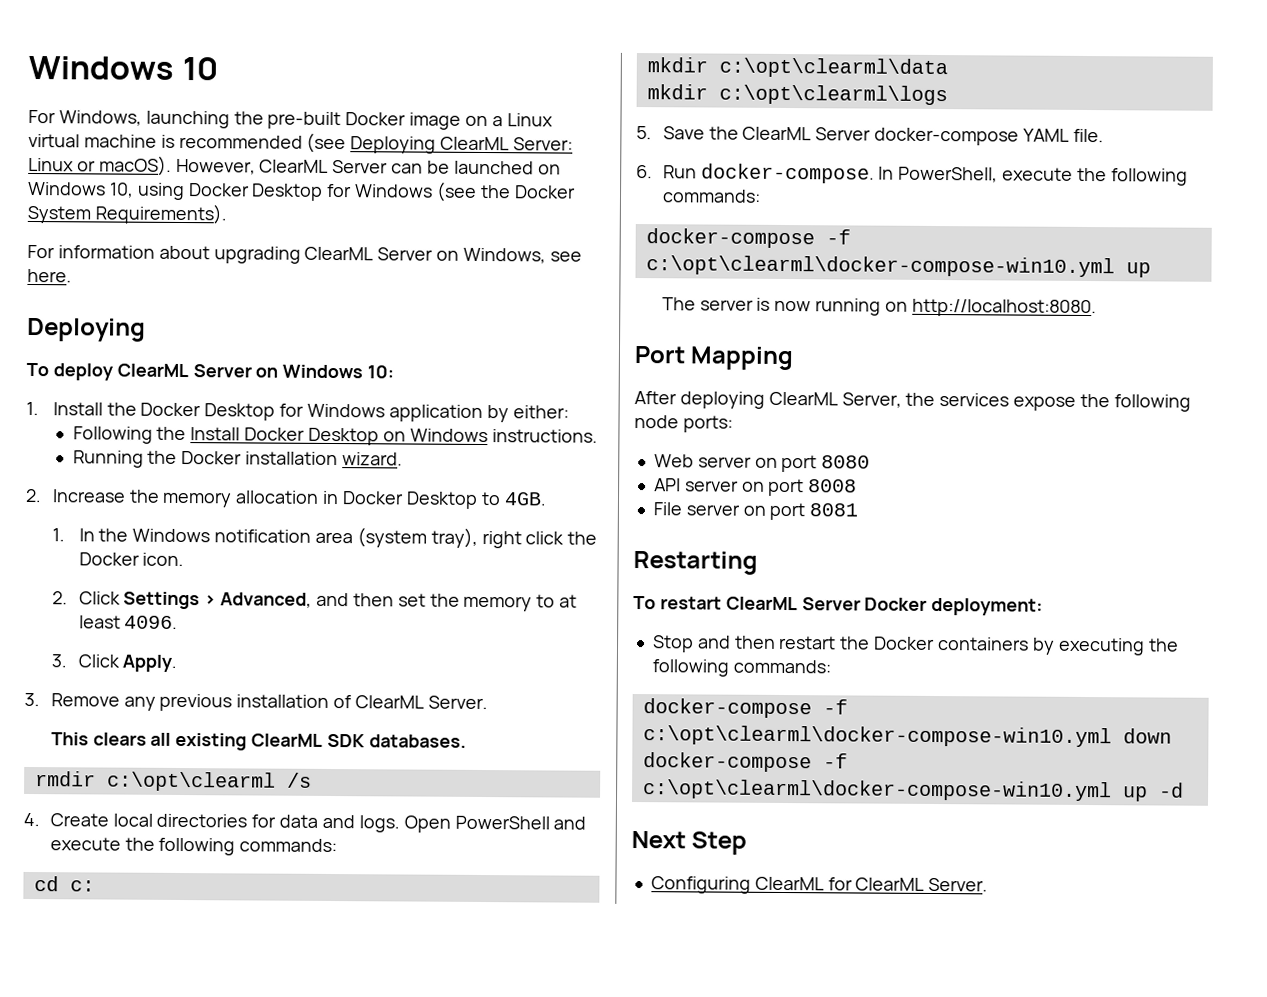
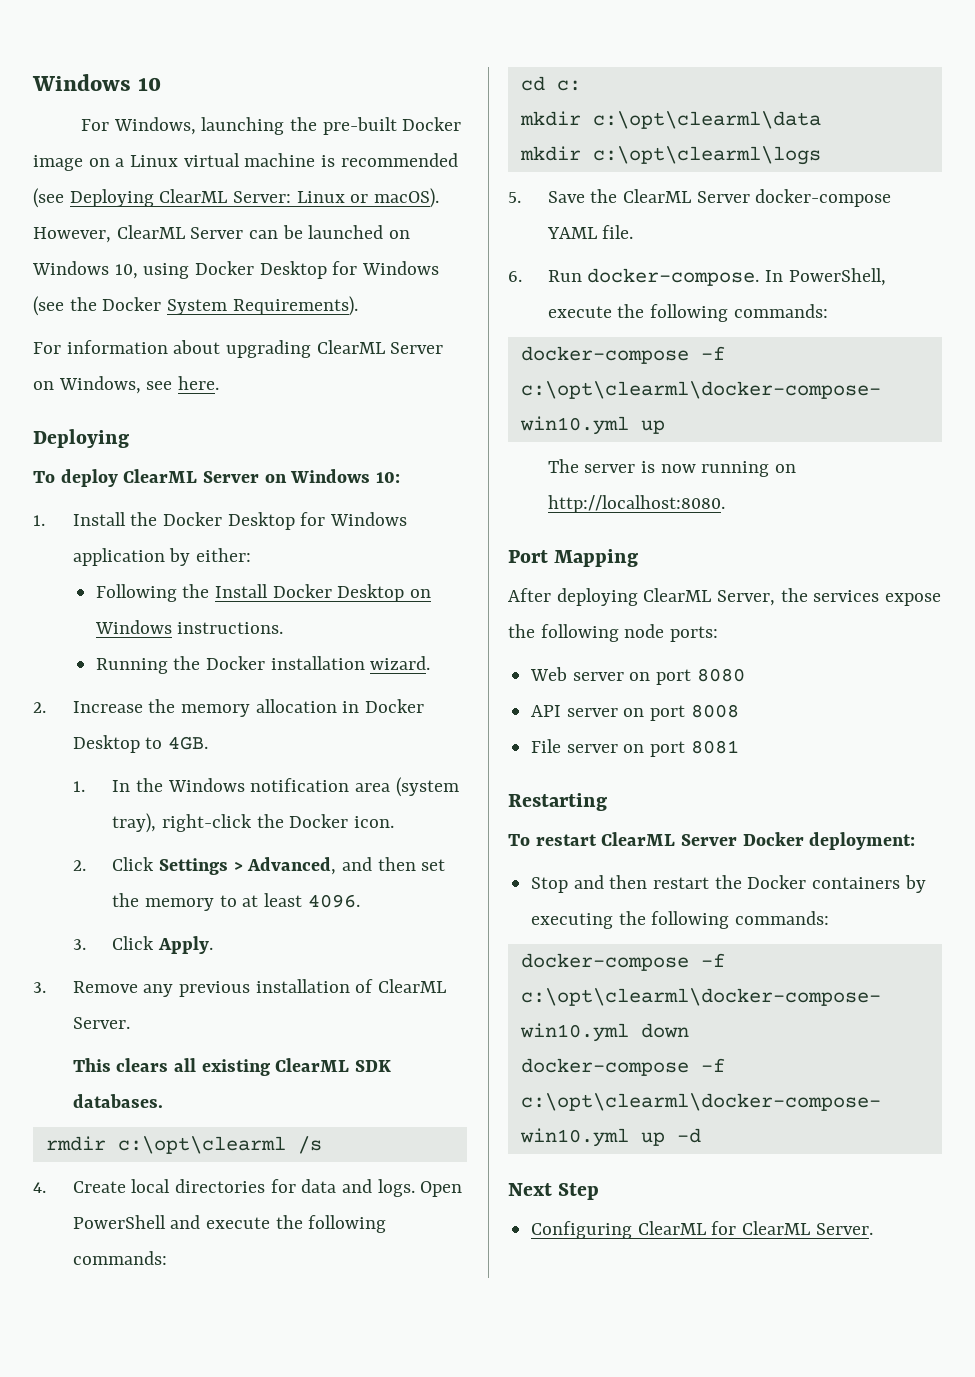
[481,530,565,549] right click -> [162,814,253,832] right-click

